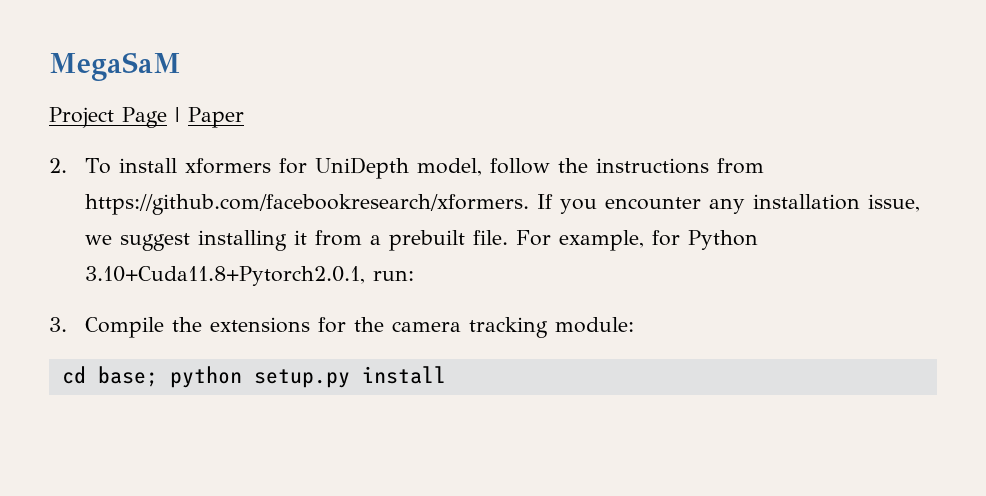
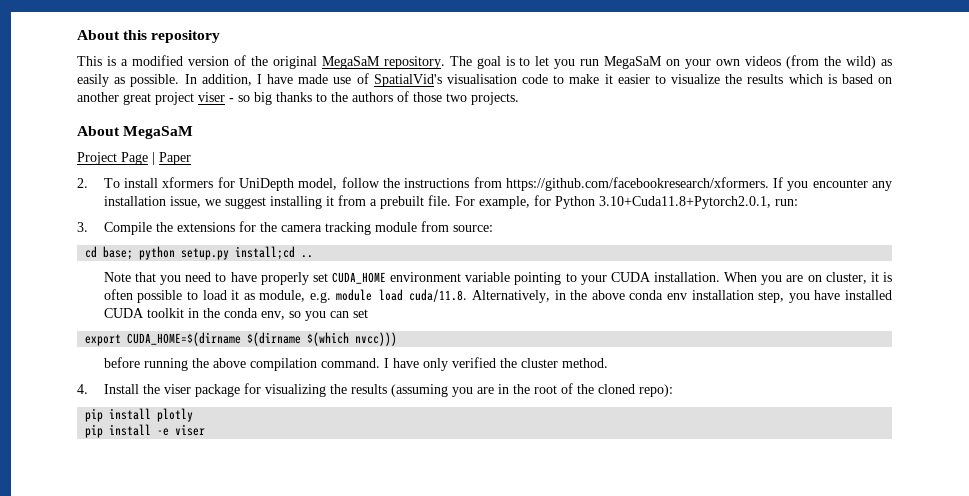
(49, 66) none -> [77,30,221,43] [77,55,893,69] [77,73,892,87] [77,91,519,105] [77,126,120,136] About this repository // This is a modified version of the original MegaSaM repository. The goal is to let you run MegaSaM on your own videos (from the wild) as easily as possible. In addition, I have made use of SpatialVid's visualisation code to make it easier to visualize the results which is based on another great project viser - so big thanks to the authors of those two projects. // About
[555,317,635,333] module: -> [374,221,493,232] module from source:
[361,366,446,384] install -> [235,246,314,260] [103,272,893,285] [103,289,893,303] [103,308,368,321] [85,332,398,346] [103,357,608,371] [77,383,673,397] [85,408,194,422] [85,424,206,438] install;cd .. // Note that you need to have properly set CUDA_HOME environment variable pointing to your CUDA installation. When you are on cluster, it is often possible to load it as module, e.g. module load cuda/11.8. Alternatively, in the above conda env installation step, you have installed CUDA toolkit in the conda env, so you can set // export CUDA_HOME=$(dirname $(dirname $(which nvcc))) // before running the above compilation command. I have only verified the cluster method. // 4. Install the viser package for visualizing the results (assuming you are in the root of the cloned repo): // pip install plotly // pip install -e viser

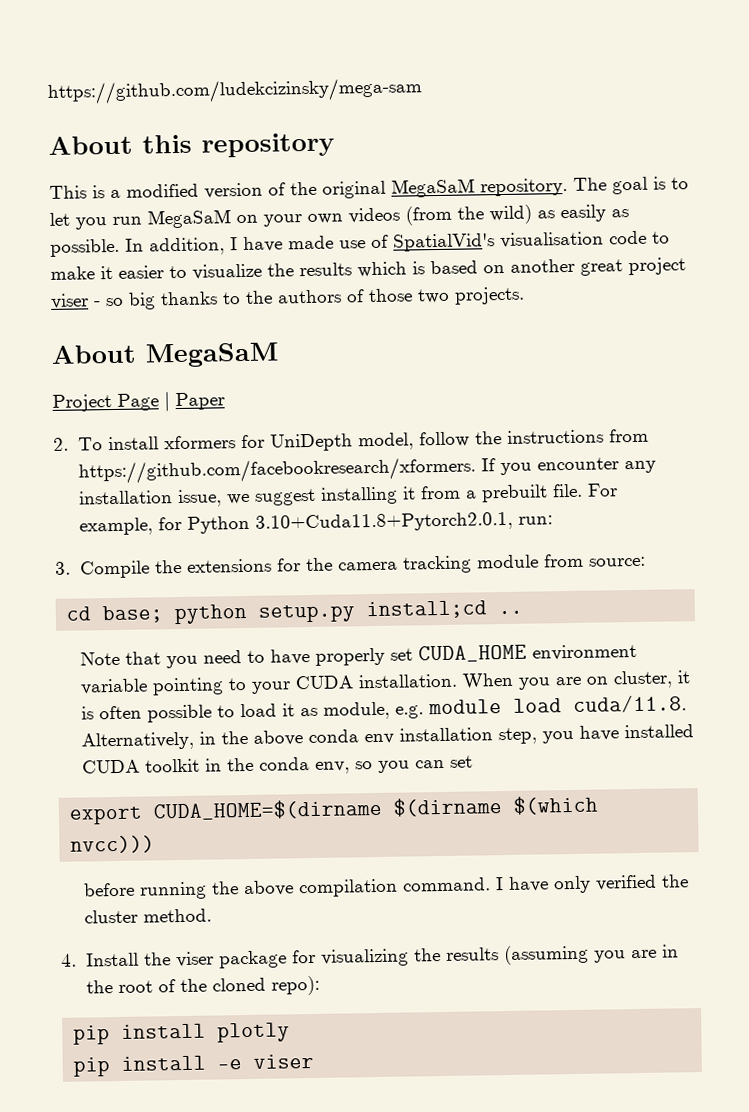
(77, 35) none -> [47,77,422,105] https://github.com/ludekcizinsky/mega-sam //

